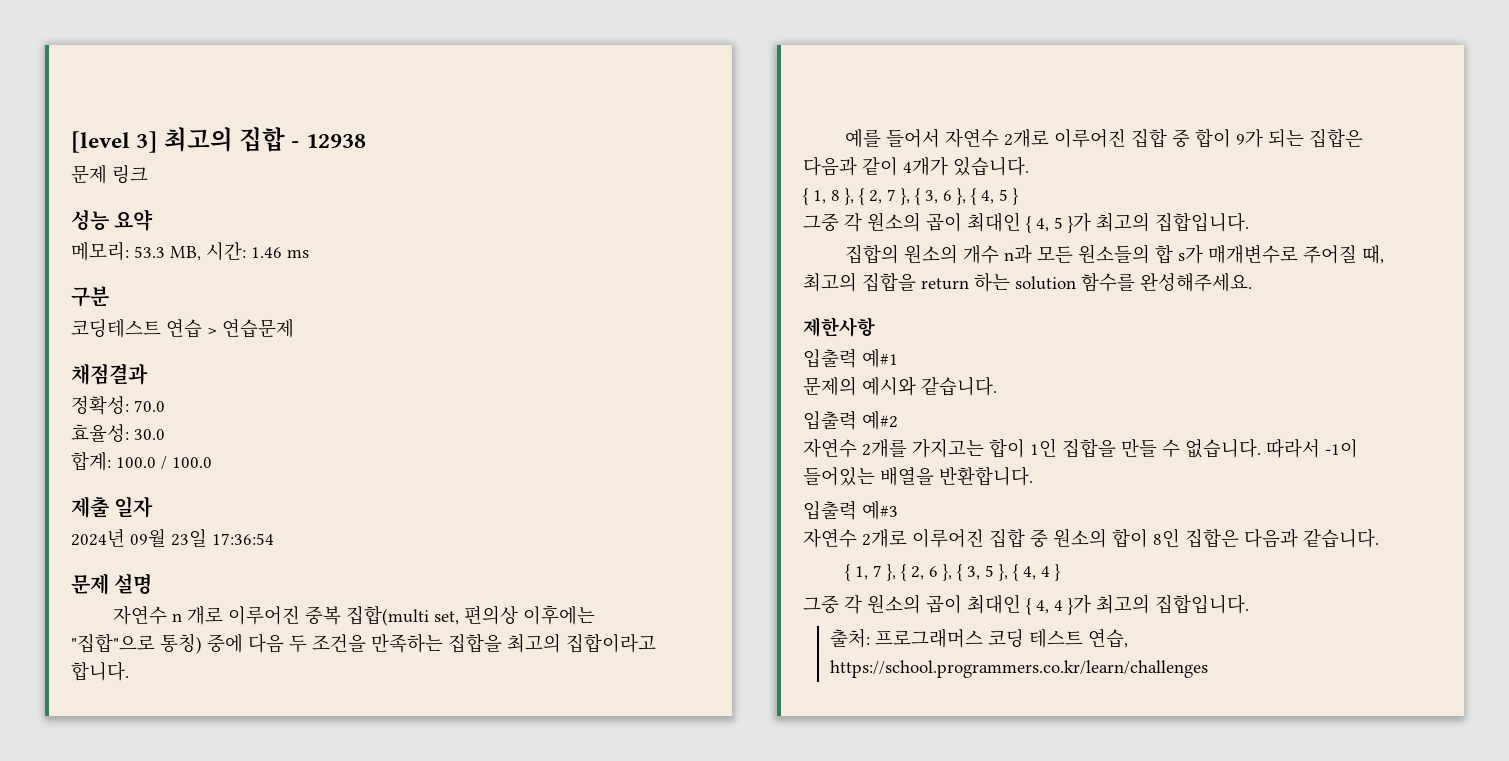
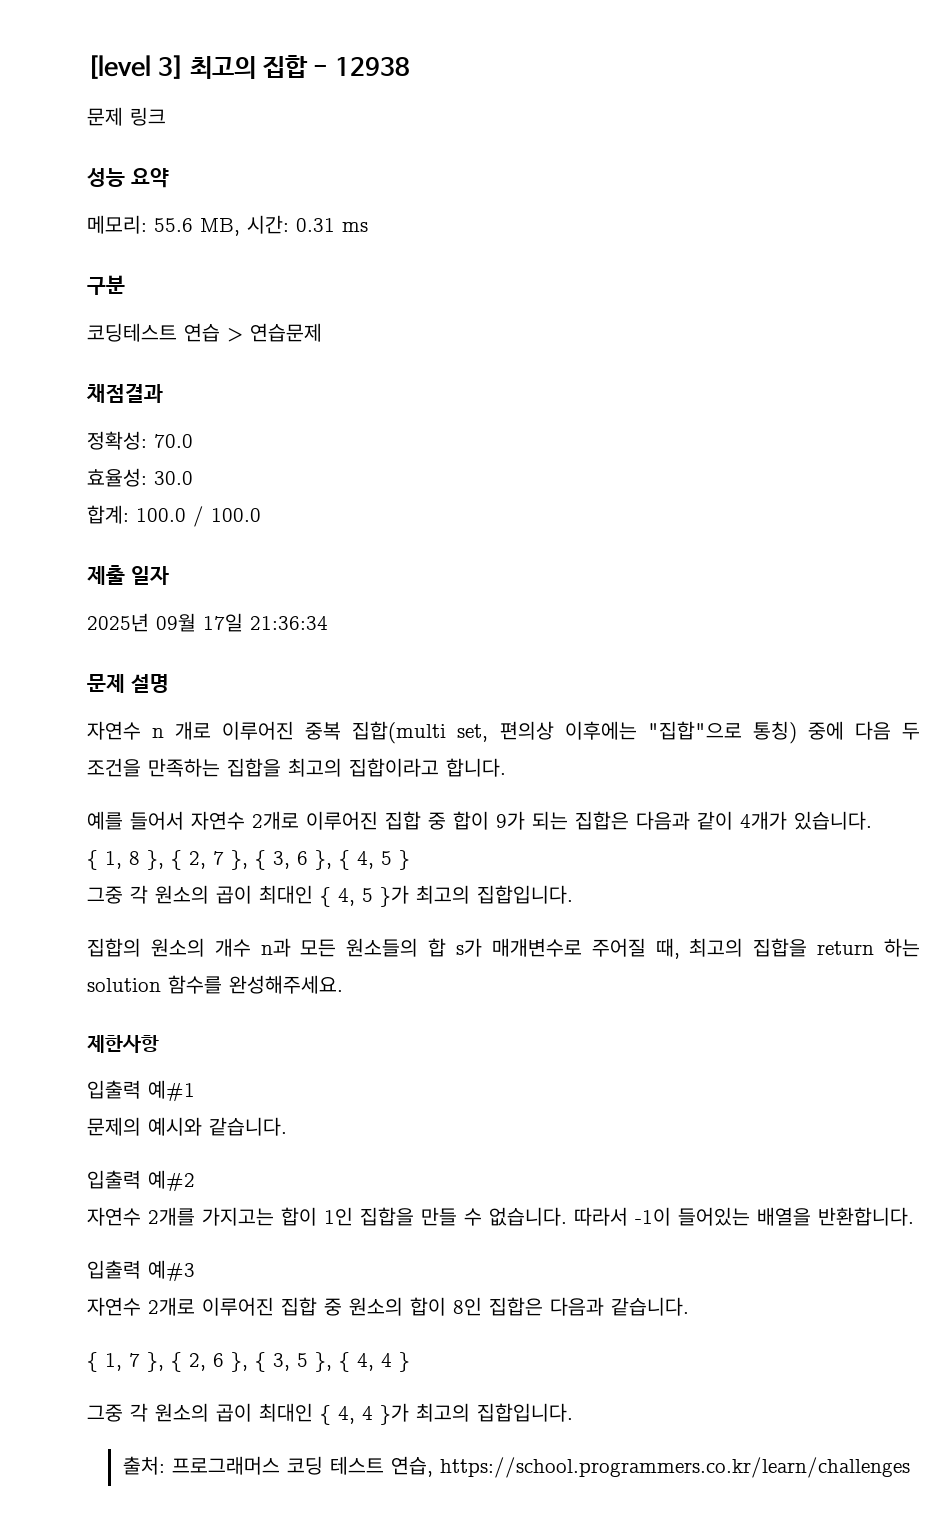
[134,246,165,258] 53.3 -> [154,218,193,232] 55.6
[251,247,282,258] 1.46 -> [296,218,335,232] 0.31
[71,528,274,547] 2024년 09월 23일 17:36:54 -> [87,613,328,632] 2025년 09월 17일 21:36:34

